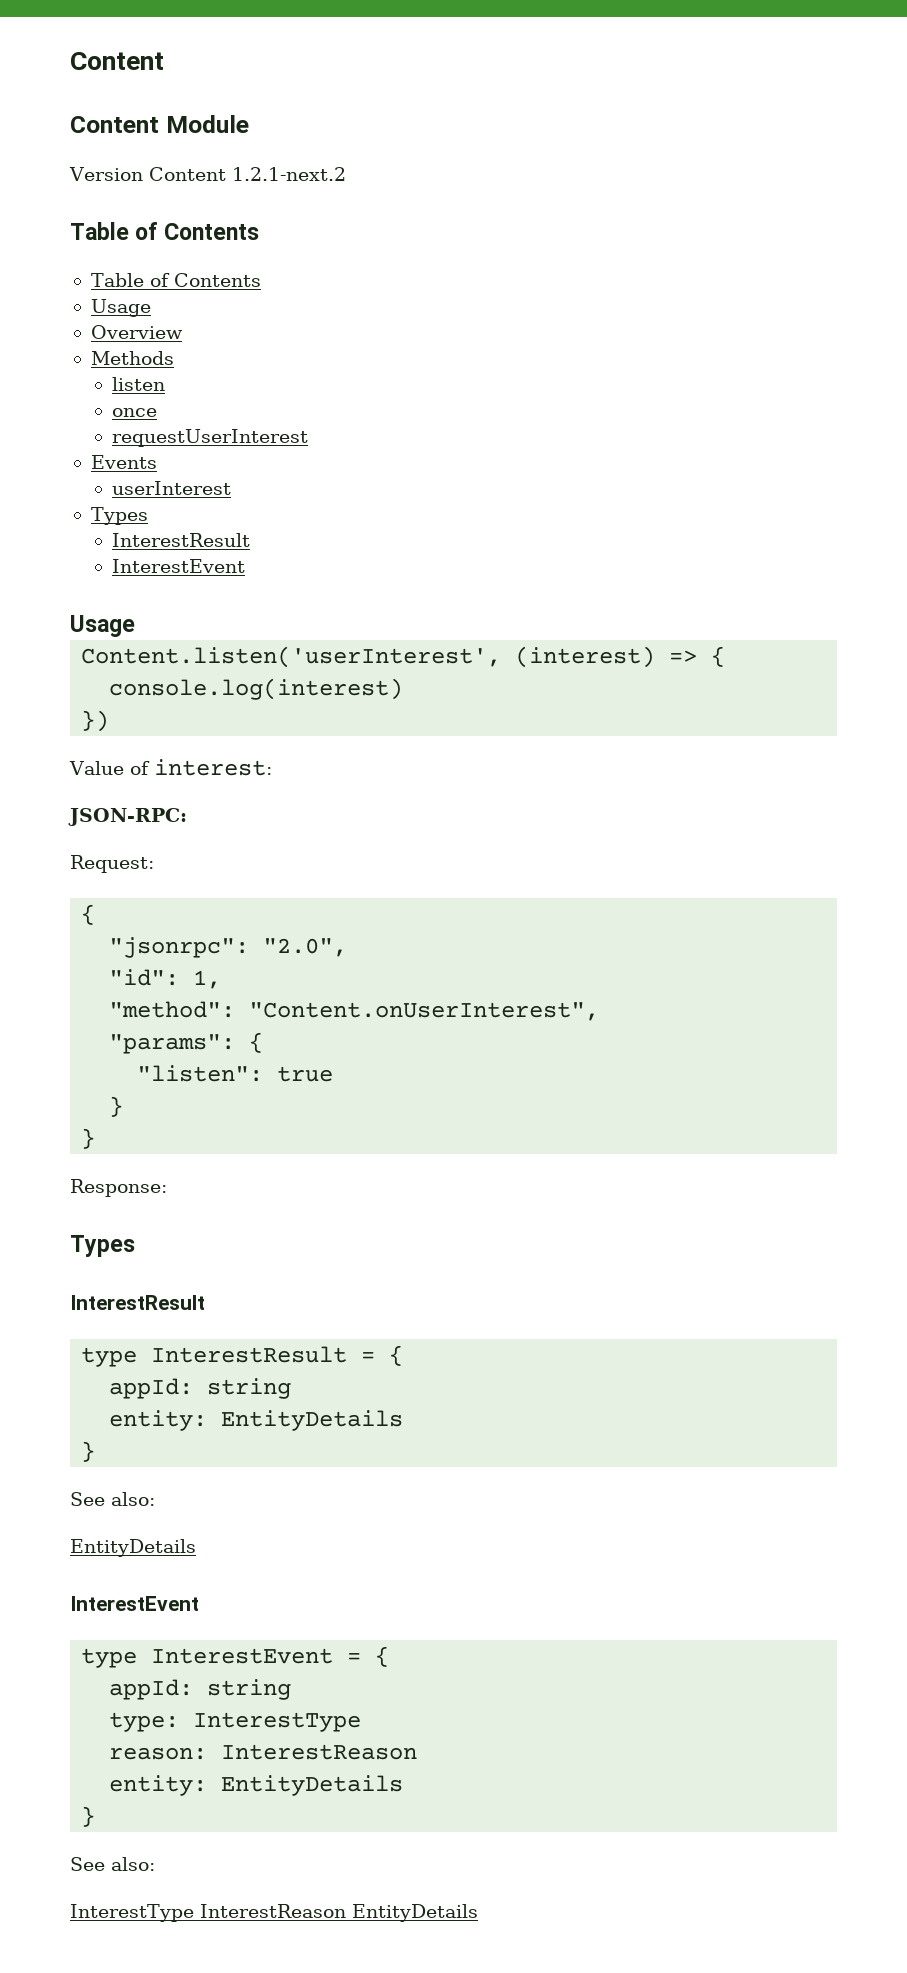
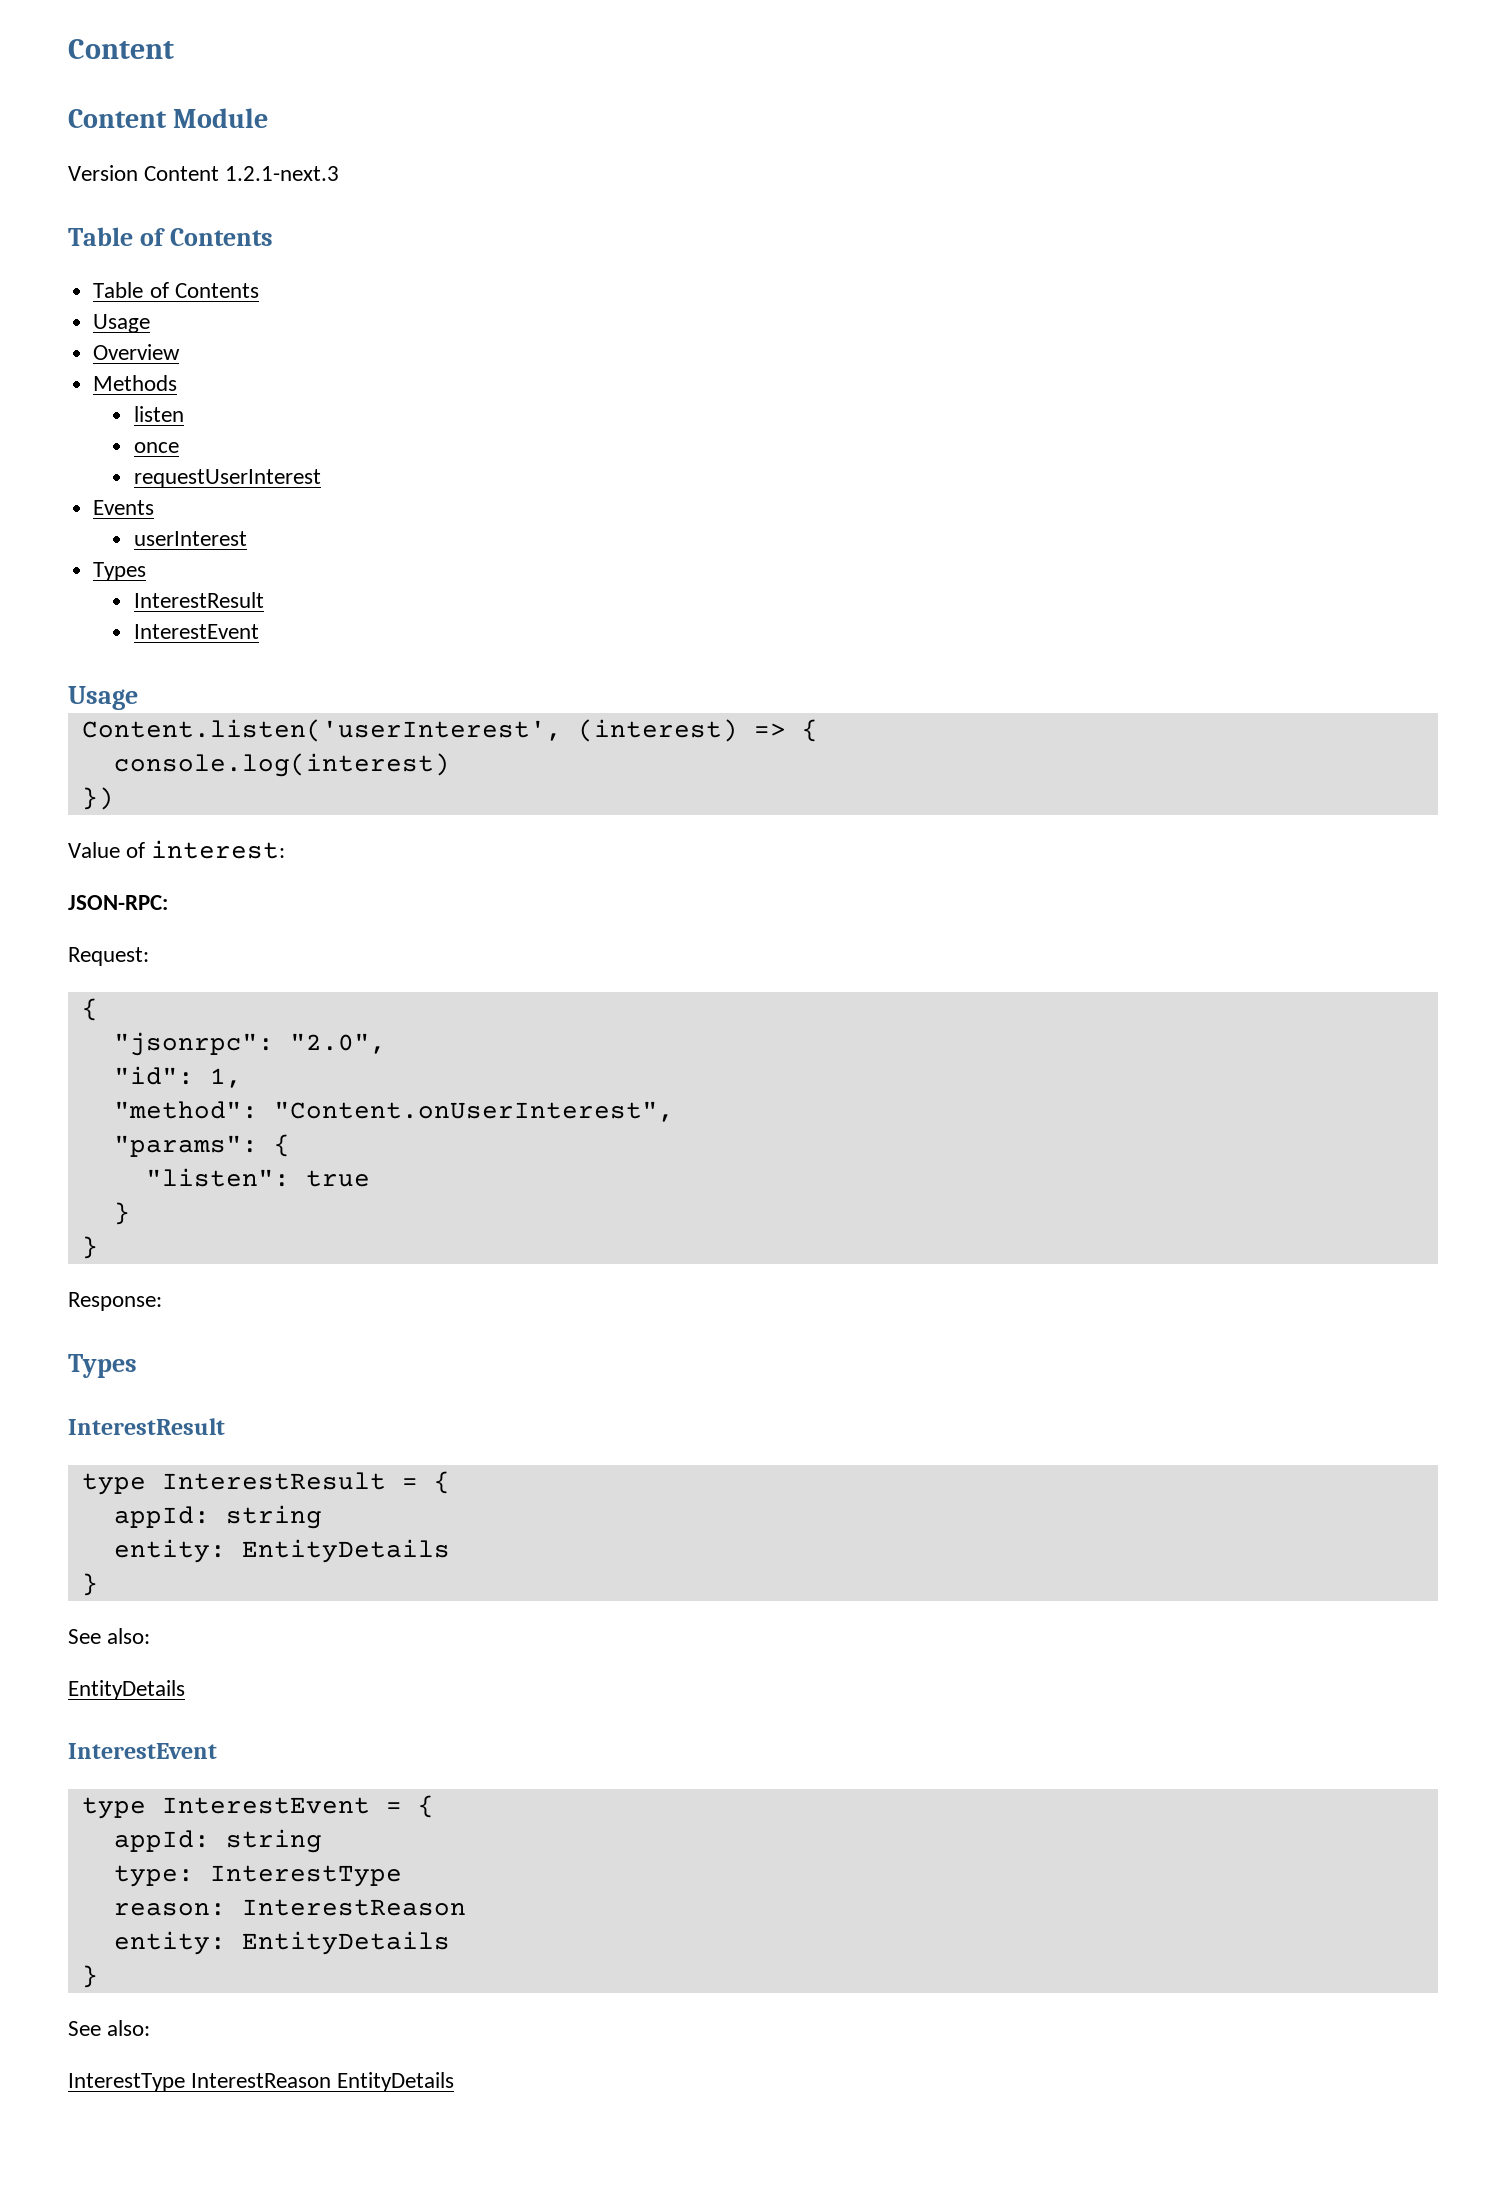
[231,167,346,181] 1.2.1-next.2 -> [225,166,340,181] 1.2.1-next.3

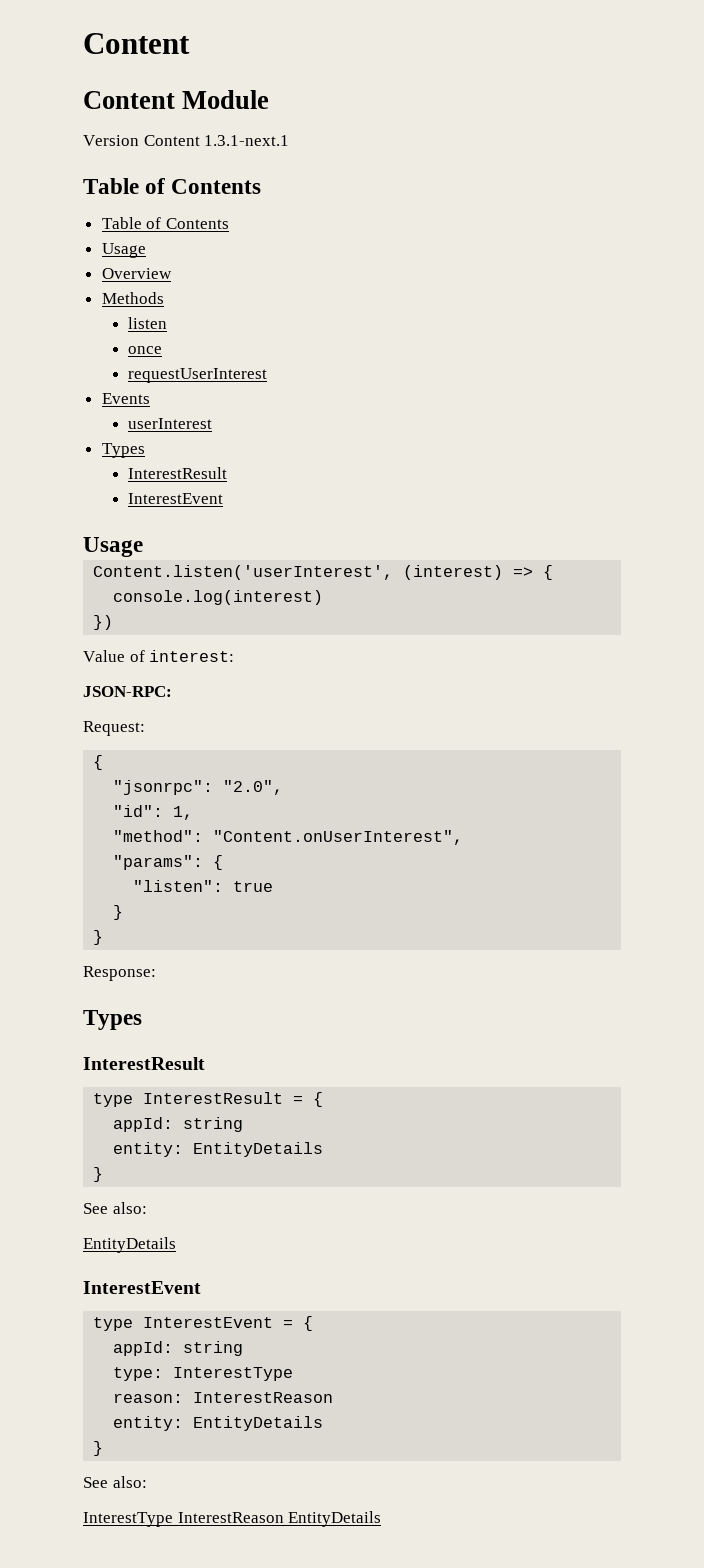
[225,166,340,181] 1.2.1-next.3 -> [204,135,290,146] 1.3.1-next.1

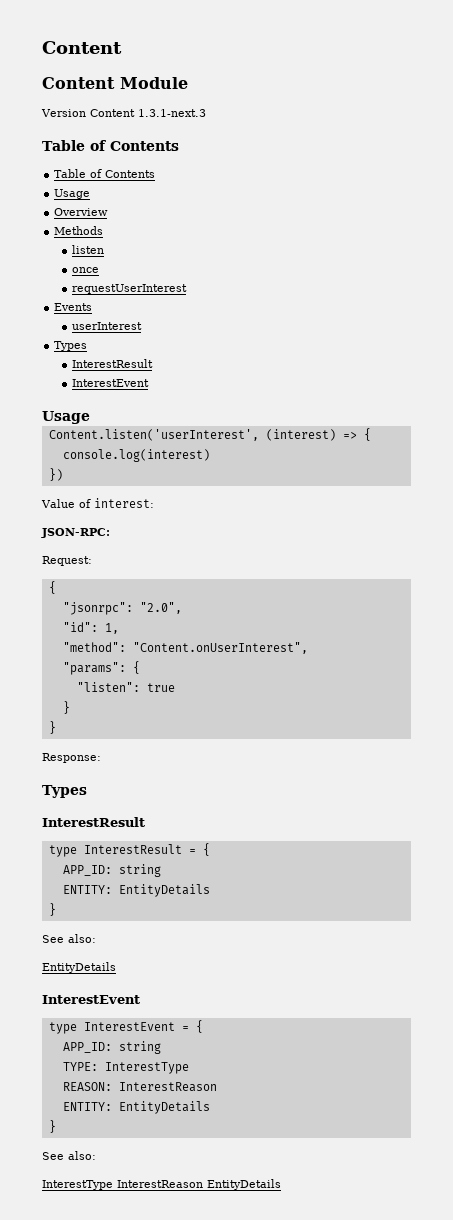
[204,135,290,146] 1.3.1-next.1 -> [138,109,206,117] 1.3.1-next.3
[113,1117,244,1132] [113,1142,184,1157] appId: string // entity: -> [62,864,161,877] [62,885,112,894] APP_ID: string // ENTITY:
[113,1341,244,1356] [113,1367,164,1381] appId: string // type: -> [62,1041,161,1054] [62,1062,98,1071] APP_ID: string // TYPE:
[113,1393,184,1403] reason: -> [62,1082,112,1091] REASON:
[113,1416,184,1431] entity: -> [62,1102,112,1111] ENTITY:

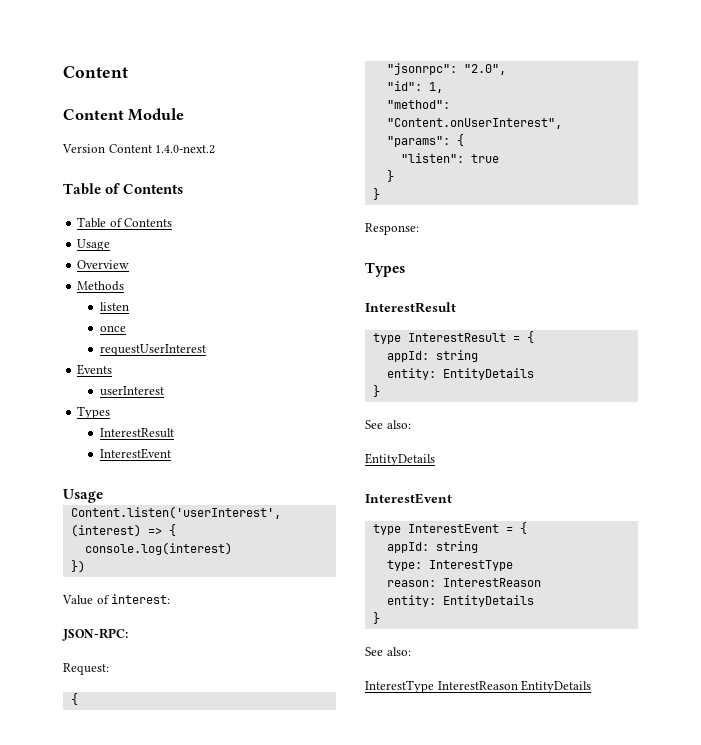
[138,109,206,117] 1.3.1-next.3 -> [155,145,216,154] 1.4.0-next.2
[62,864,161,877] [62,885,112,894] APP_ID: string // ENTITY: -> [386,350,478,362] [386,368,436,380] appId: string // entity:
[62,1041,161,1054] [62,1062,98,1071] APP_ID: string // TYPE: -> [386,541,478,553] [386,560,422,571] appId: string // type:
[62,1082,112,1091] REASON: -> [386,580,436,587] reason:
[62,1102,112,1111] ENTITY: -> [386,595,436,607] entity:

